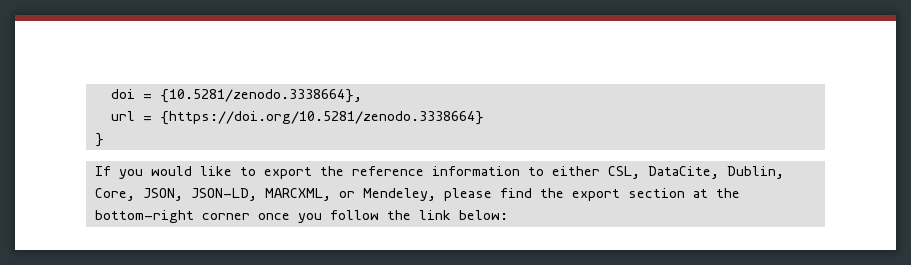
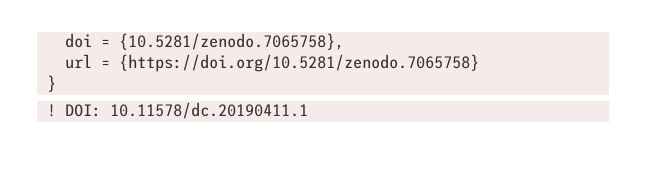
[159,89,362,103] {10.5281/zenodo.3338664}, -> [118,33,344,50] {10.5281/zenodo.7065758},
[159,111,484,125] {https://doi.org/10.5281/zenodo.3338664} -> [118,54,479,72] {https://doi.org/10.5281/zenodo.7065758}
[94,166,784,179] [94,188,740,201] [94,210,508,223] If you would like to export the reference information to either CSL, DataCite, Dublin, Core, JSON, JSON-LD, MARCXML, or Mendeley, please find the export section at the bottom-right corner once you follow the link below: -> [46,102,308,119] ! DOI: 10.11578/dc.20190411.1

